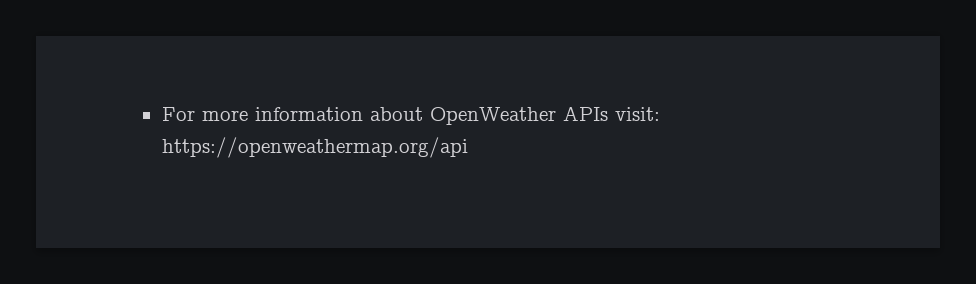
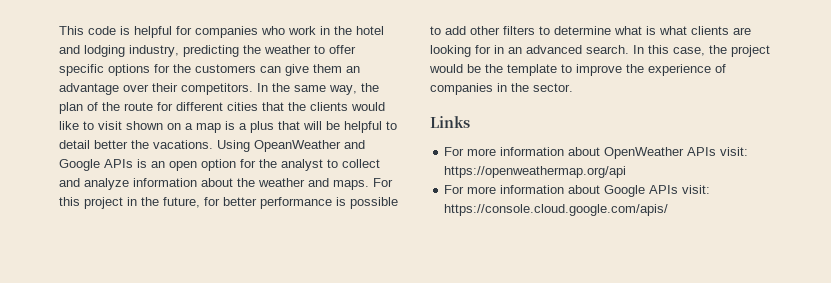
(161, 114) none -> [59,26,384,38] [59,45,356,57] [59,64,360,76] [59,83,379,95] [59,102,385,114] [59,121,397,133] [59,140,365,152] [59,159,380,171] [59,178,393,190] [59,197,398,209] [430,26,751,35] [430,45,770,57] [429,64,726,76] [430,83,573,95] [430,116,470,128] This code is helpful for companies who work in the hotel and lodging industry, predicting the weather to offer specific options for the customers can give them an advantage over their competitors. In the same way, the plan of the route for different cities that the clients would like to visit shown on a map is a plus that will be helpful to detail better the vacations. Using OpeanWeather and Google APIs is an open option for the analyst to collect and analyze information about the weather and maps. For this project in the future, for better performance is possible to add other filters to determine what is what clients are looking for in an advanced search. In this case, the project would be the template to improve the experience of companies in the sector. // Links //
(468, 147) none -> [444,185,711,197] [444,204,669,216] // For more information about Google APIs visit: https://console.cloud.google.com/apis/

